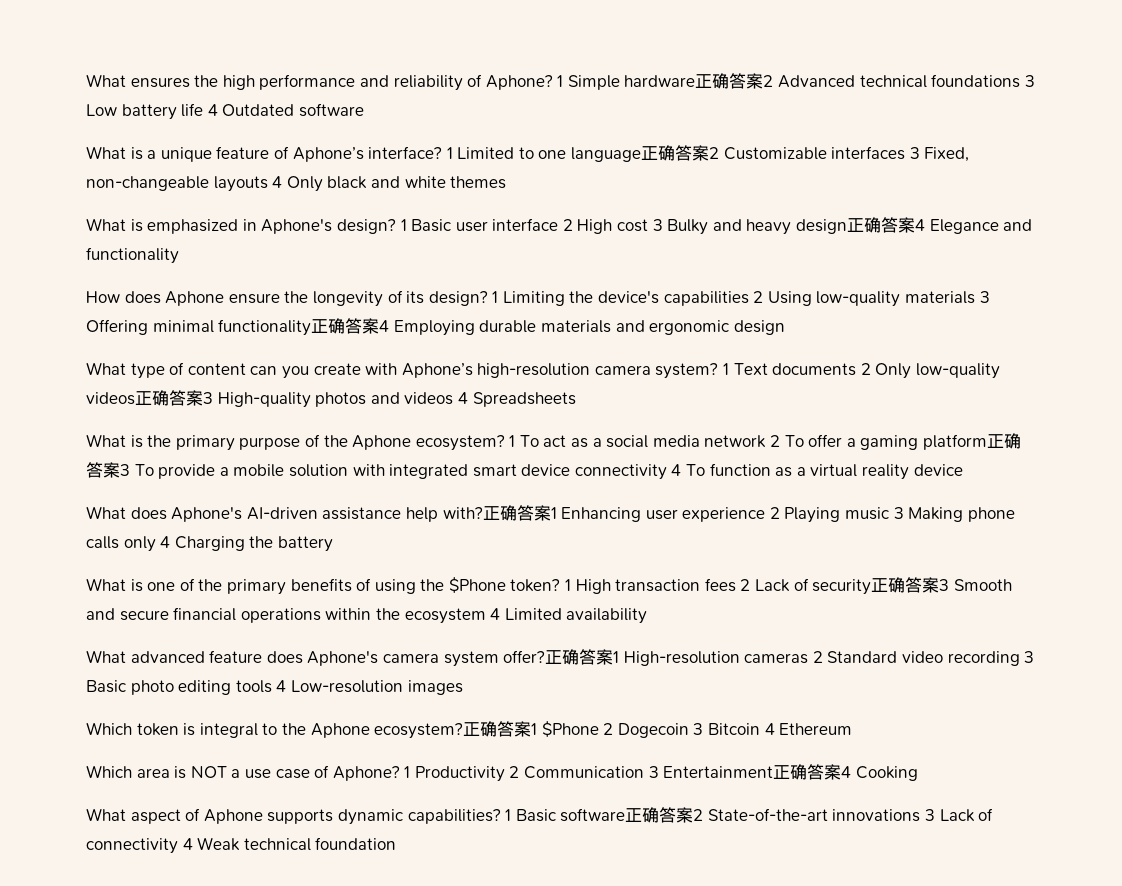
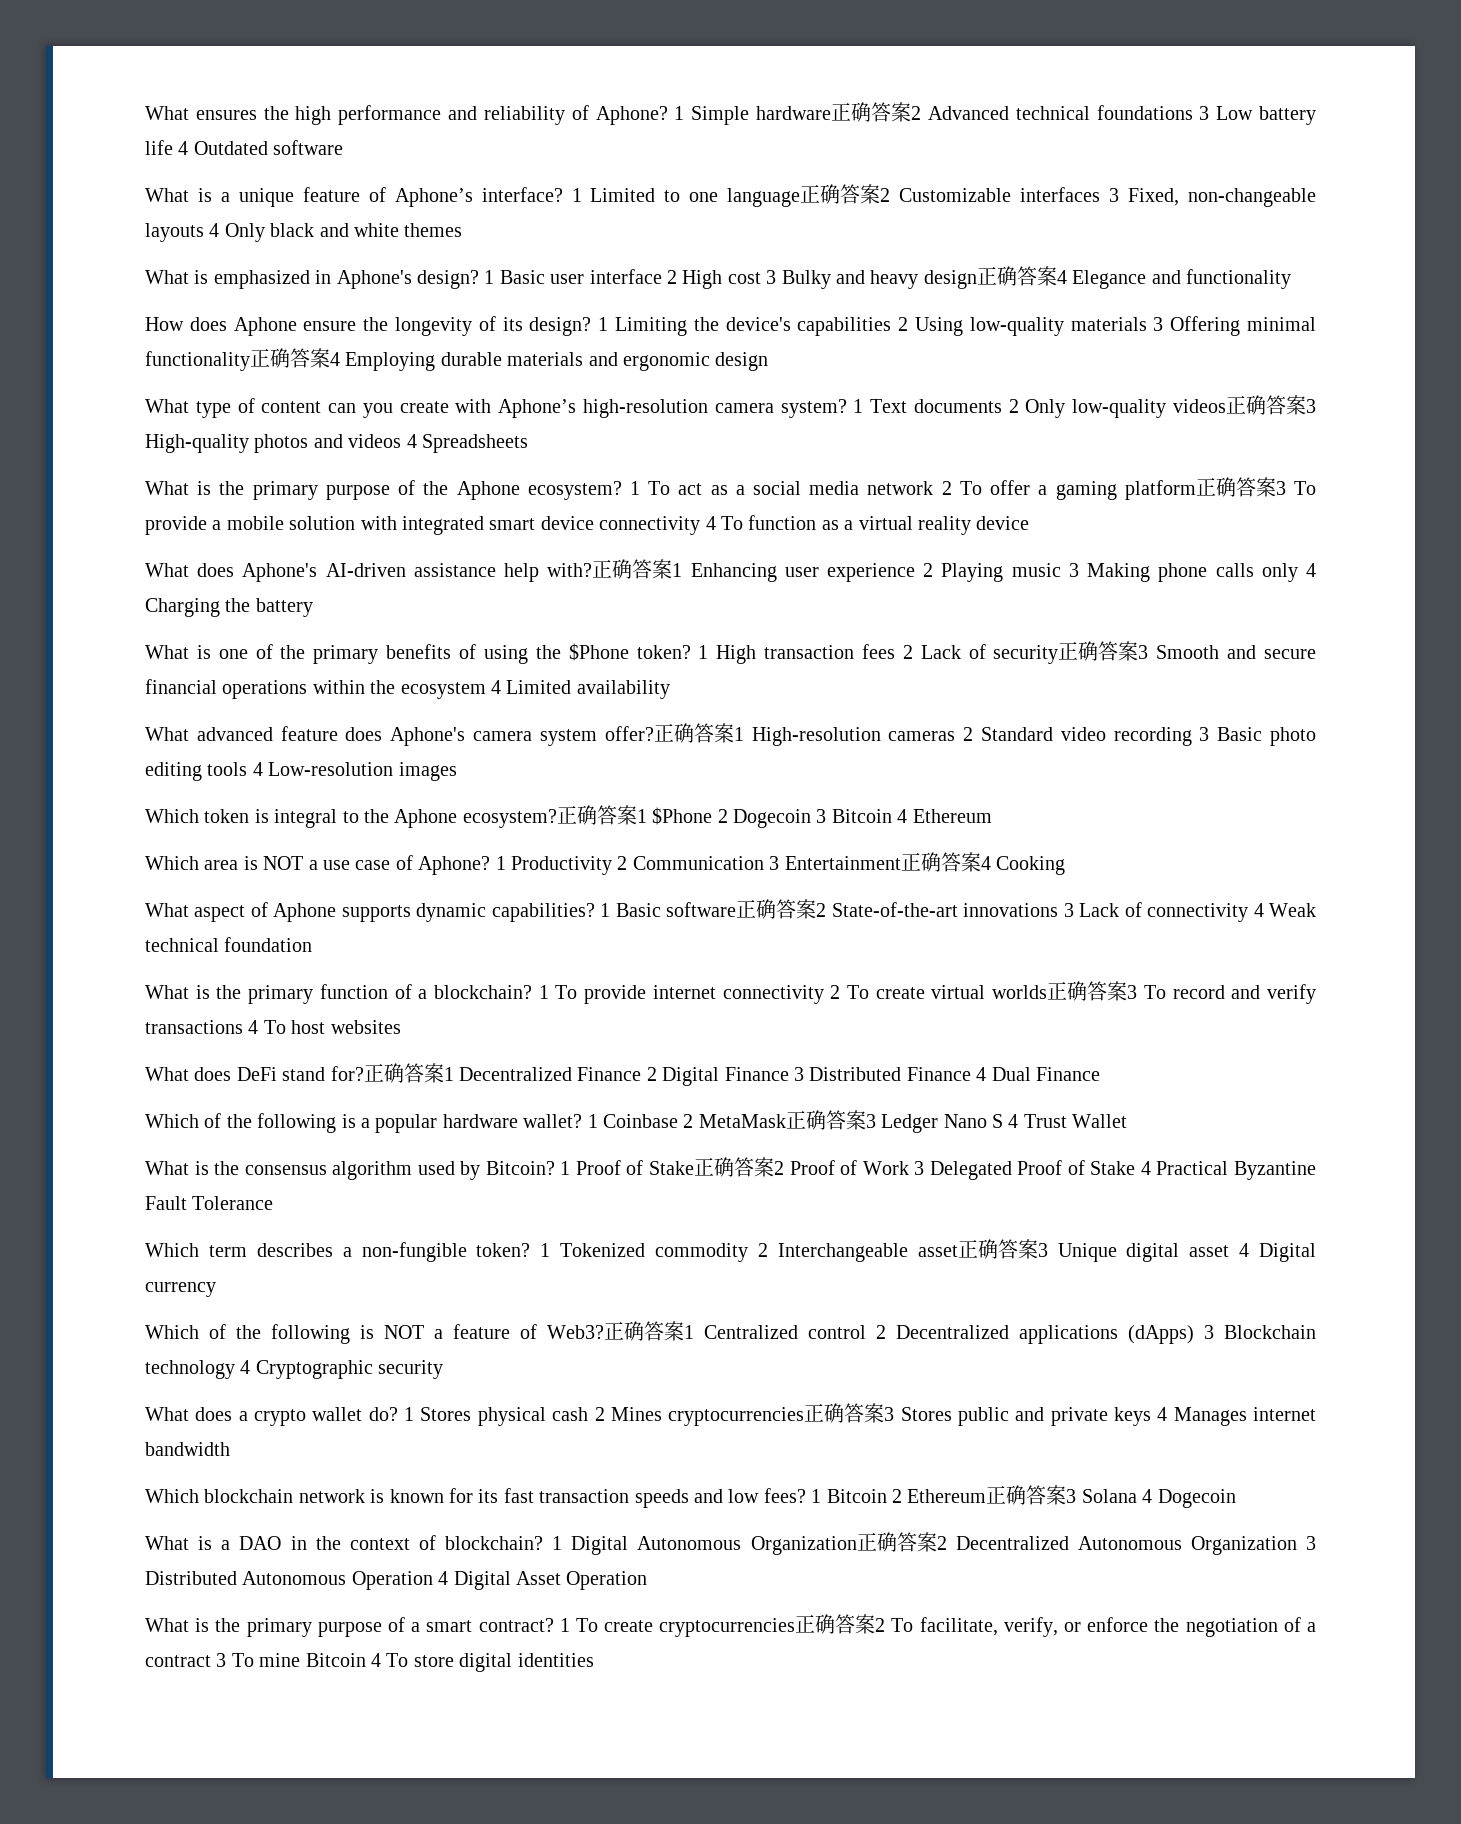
(397, 843) none -> [145,981,1316,1004] [145,1020,401,1034] [145,1063,1100,1086] [145,1110,1128,1133] [145,1157,1316,1180] [145,1196,274,1210] [145,1239,1316,1262] [145,1282,216,1297] [145,1321,1316,1344] [145,1360,444,1379] [145,1403,1317,1426] [145,1442,230,1456] [145,1485,1236,1508] [145,1532,1316,1555] [145,1571,648,1590] [145,1614,1316,1637] [145,1653,594,1672] // What is the primary function of a blockchain? 1 To provide internet connectivity 2 To create virtual worlds正确答案3 To record and verify transactions 4 To host websites // What does DeFi stand for?正确答案1 Decentralized Finance 2 Digital Finance 3 Distributed Finance 4 Dual Finance // Which of the following is a popular hardware wallet? 1 Coinbase 2 MetaMask正确答案3 Ledger Nano S 4 Trust Wallet // What is the consensus algorithm used by Bitcoin? 1 Proof of Stake正确答案2 Proof of Work 3 Delegated Proof of Stake 4 Practical Byzantine Fault Tolerance // Which term describes a non-fungible token? 1 Tokenized commodity 2 Interchangeable asset正确答案3 Unique digital asset 4 Digital currency // Which of the following is NOT a feature of Web3?正确答案1 Centralized control 2 Decentralized applications (dApps) 3 Blockchain technology 4 Cryptographic security // What does a crypto wallet do? 1 Stores physical cash 2 Mines cryptocurrencies正确答案3 Stores public and private keys 4 Manages internet bandwidth // Which blockchain network is known for its fast transaction speeds and low fees? 1 Bitcoin 2 Ethereum正确答案3 Solana 4 Dogecoin // What is a DAO in the context of blockchain? 1 Digital Autonomous Organization正确答案2 Decentralized Autonomous Organization 3 Distributed Autonomous Operation 4 Digital Asset Operation // What is the primary purpose of a smart contract? 1 To create cryptocurrencies正确答案2 To facilitate, verify, or enforce the negotiation of a contract 3 To mine Bitcoin 4 To store digital identities

